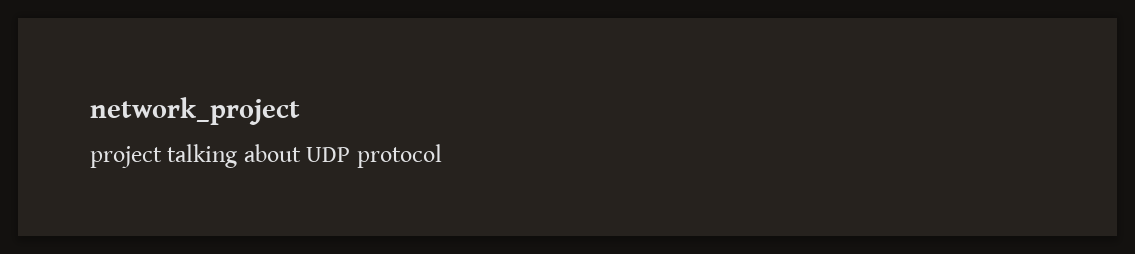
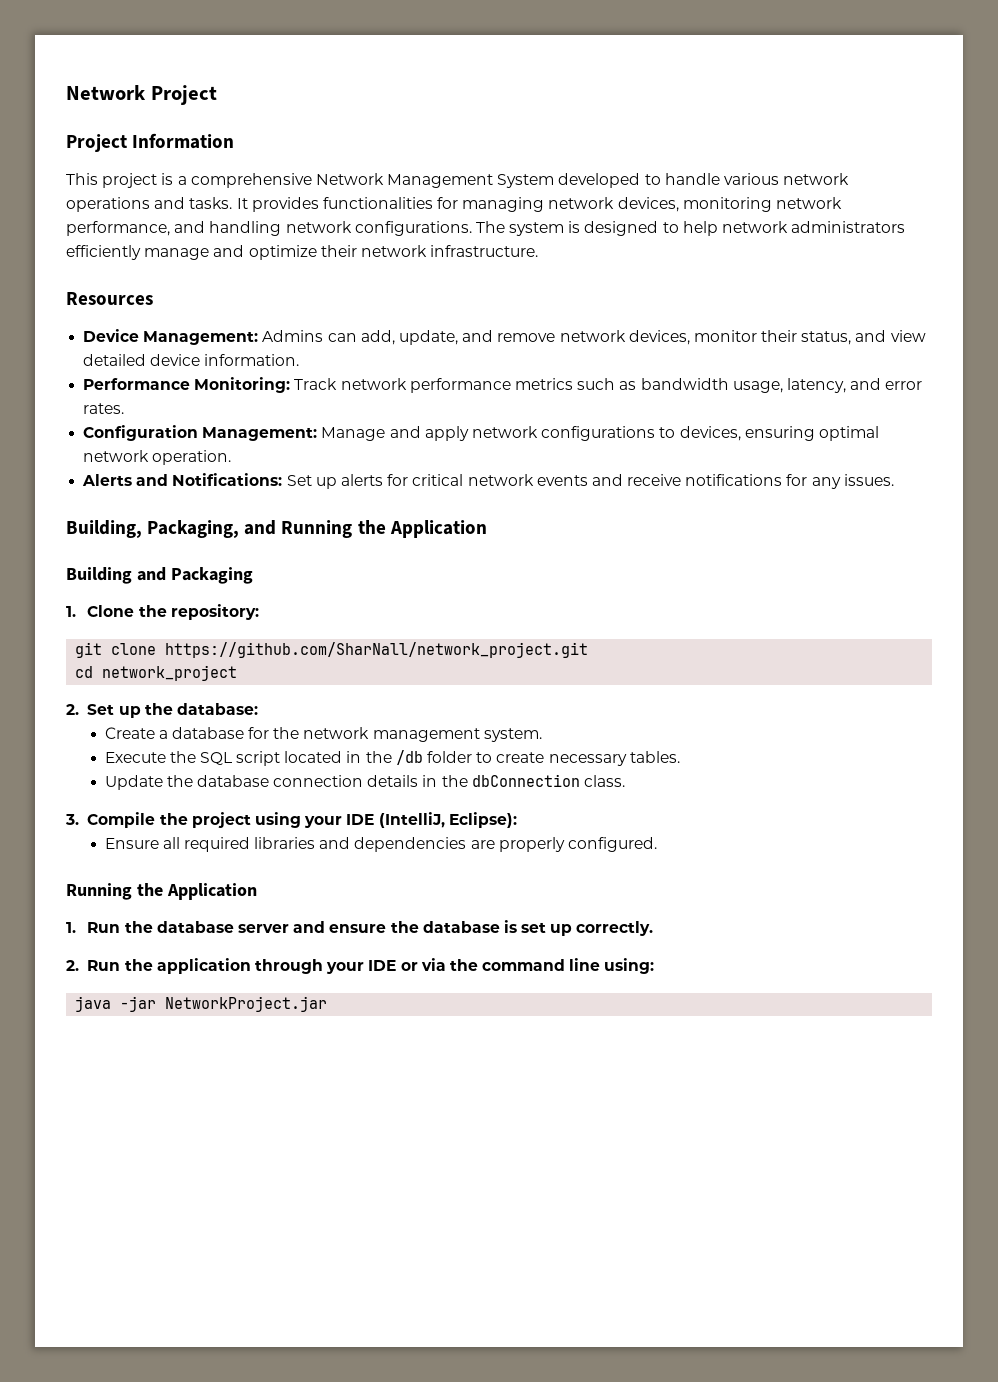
[90,97,300,125] [90,144,442,168] network_project // project talking about UDP protocol -> [66,85,217,105] [66,133,235,152] [66,173,850,188] [66,197,843,212] [66,221,906,236] [66,245,539,260] [66,292,153,305] [83,329,926,345] [83,354,300,366] [83,377,923,393] [83,403,125,414] [83,425,879,441] [83,450,232,465] [82,473,894,489] [66,520,487,538] [66,567,253,584] [66,604,259,620] [75,642,589,658] [75,665,238,681] [66,703,259,718] [104,727,542,742] [104,750,680,766] [104,774,625,790] [65,812,517,828] [104,837,657,852] [66,883,257,900] [66,920,654,936] [66,958,655,974] [75,996,328,1012] Network Project // Project Information // This project is a comprehensive Network Management System developed to handle various network operations and tasks. It provides functionalities for managing network devices, monitoring network performance, and handling network configurations. The system is designed to help network administrators efficiently manage and optimize their network infrastructure. // Resources // Device Management: Admins can add, update, and remove network devices, monitor their status, and view detailed device information. // Performance Monitoring: Track network performance metrics such as bandwidth usage, latency, and error rates. // Configuration Management: Manage and apply network configurations to devices, ensuring optimal network operation. // Alerts and Notifications: Set up alerts for critical network events and receive notifications for any issues. // Building, Packaging, and Running the Application // Building and Packaging // 1. Clone the repository: // git clone https://github.com/SharNall/network_project.git // cd network_project // 2. Set up the database: // Create a database for the network management system. // Execute the SQL script located in the /db folder to create necessary tables. // Update the database connection details in the dbConnection class. // 3. Compile the project using your IDE (IntelliJ, Eclipse): // Ensure all required libraries and dependencies are properly configured. // Running the Application // 1. Run the database server and ensure the database is set up correctly. // 2. Run the application through your IDE or via the command line using: // java -jar NetworkProject.jar

